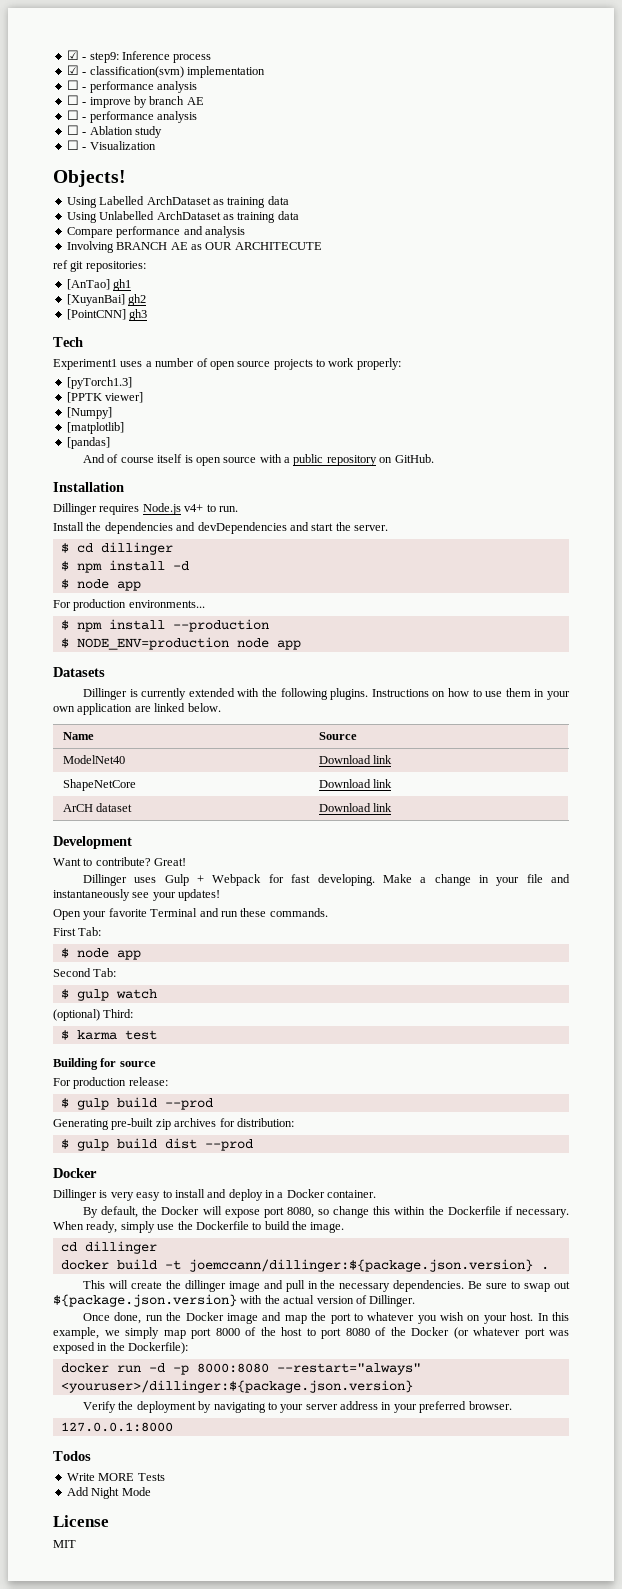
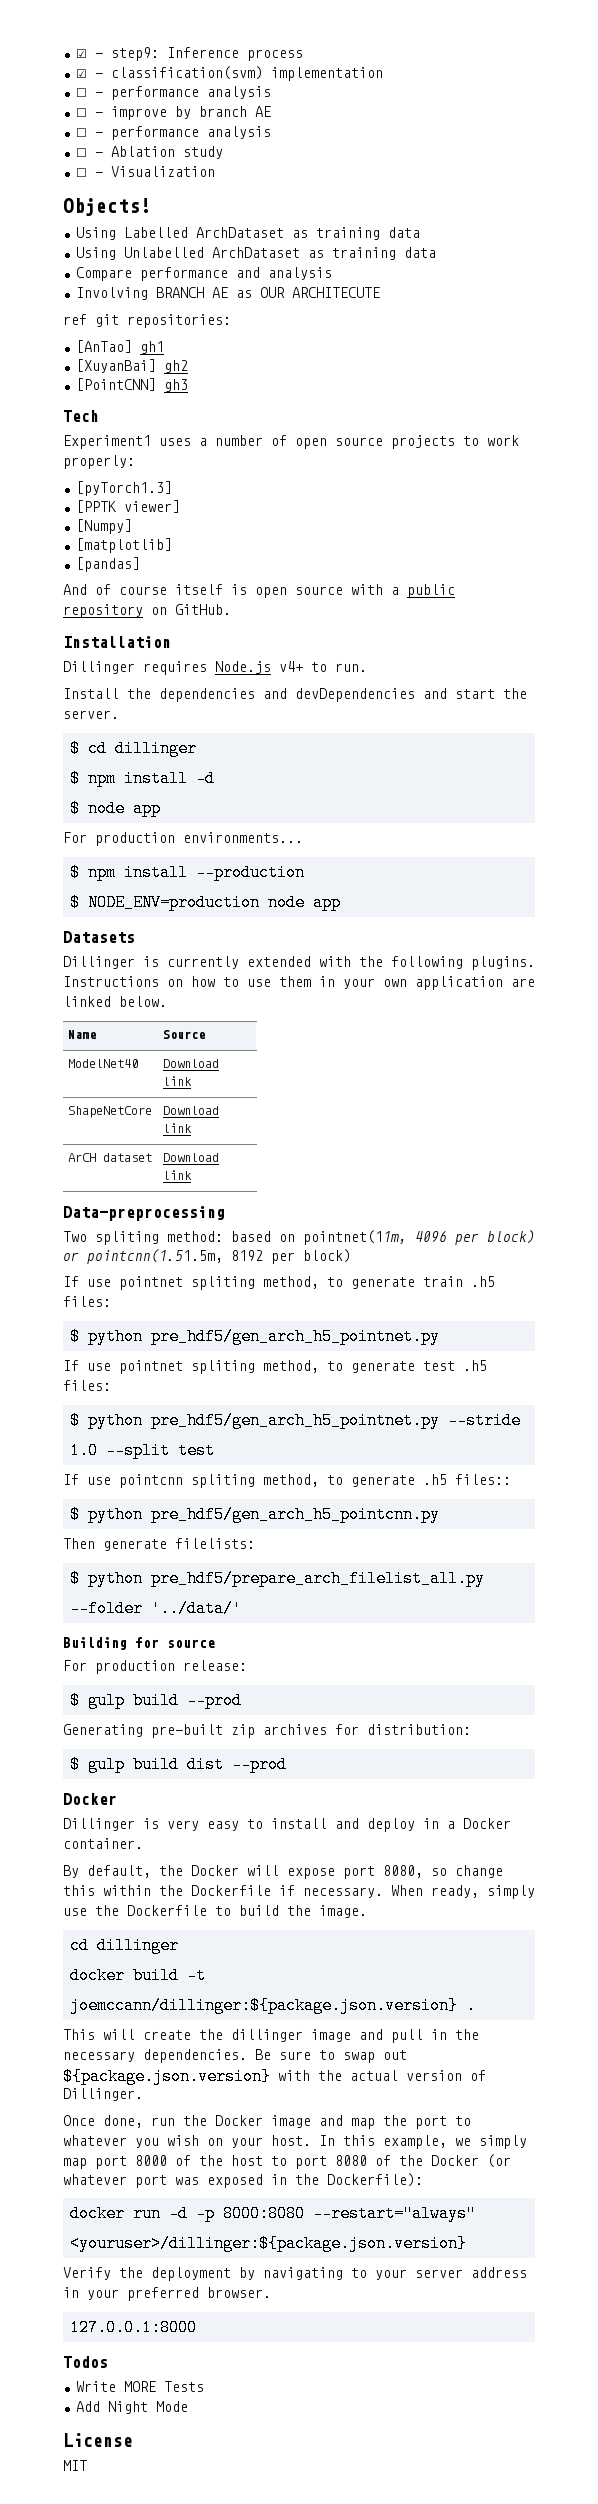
[53,836,132,849] [53,857,187,866] [83,874,570,886] [53,889,221,901] [53,908,328,920] [53,927,102,936] [60,948,141,960] [53,968,117,977] [60,989,157,1001] [53,1009,134,1021] [60,1030,157,1040] Development // Want to contribute? Great! // Dillinger uses Gulp + Webpack for fast developing. Make a change in your file and instantaneously see your updates! // Open your favorite Terminal and run these commands. // First Tab: // $ node app // Second Tab: // $ gulp watch // (optional) Third: // $ karma test -> [63,1206,225,1221] [63,1230,535,1245] [63,1249,351,1264] [63,1276,495,1290] [63,1296,111,1307] [69,1328,440,1345] [63,1360,487,1374] [63,1380,111,1391] [69,1412,521,1429] [69,1442,215,1459] [63,1474,511,1488] [69,1506,440,1523] [63,1538,255,1551] [69,1570,485,1587] [69,1600,242,1617] Data-preprocessing // Two spliting method: based on pointnet(11m, 4096 per block) or pointcnn(1.51.5m, 8192 per block) // If use pointnet spliting method, to generate train .h5 files: // $ python pre_hdf5/gen_arch_h5_pointnet.py // If use pointnet spliting method, to generate test .h5 files: // $ python pre_hdf5/gen_arch_h5_pointnet.py --stride 1.0 --split test // If use pointcnn spliting method, to generate .h5 files:: // $ python pre_hdf5/gen_arch_h5_pointcnn.py // Then generate filelists: // $ python pre_hdf5/prepare_arch_filelist_all.py --folder '../data/'

